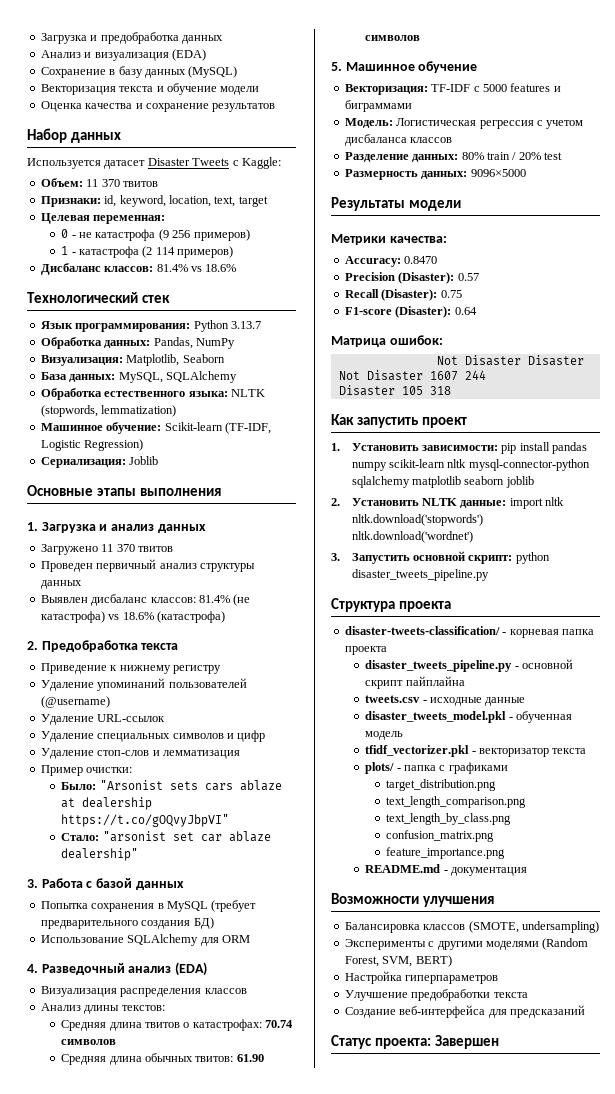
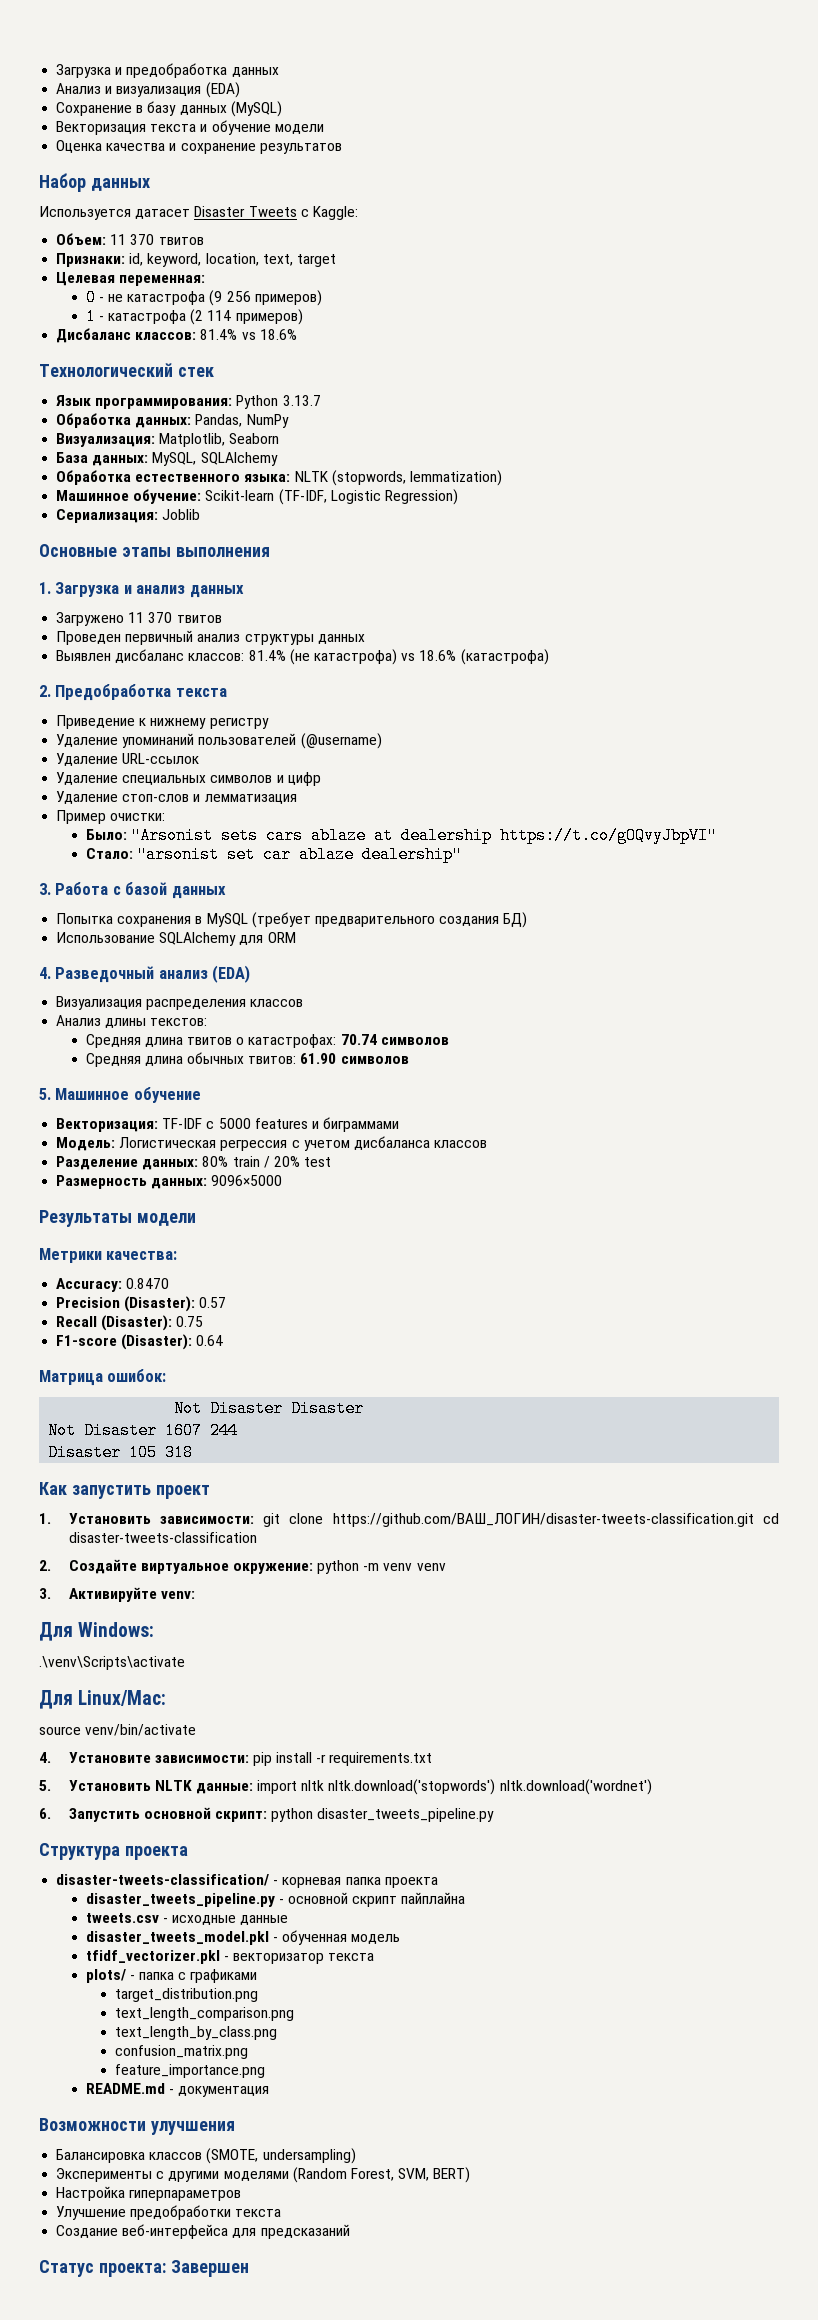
[501,442,588,454] [351,459,590,471] [351,476,534,488] [331,498,340,506] pip install pandas numpy scikit-learn nltk mysql-connector-python sqlalchemy matplotlib seaborn joblib // 2. -> [263,1513,779,1527] [68,1532,257,1543] [39,1559,446,1574] [39,1587,195,1602] [39,1622,155,1641] [39,1656,185,1670] [39,1690,167,1709] [39,1724,197,1736] [39,1752,433,1766] [39,1780,51,1791] git clone https://github.com/ВАШ_ЛОГИН/disaster-tweets-classification.git cd disaster-tweets-classification // 2. Создайте виртуальное окружение: python -m venv venv // 3. Активируйте venv: // Для Windows: // .\venv\Scripts\activate // Для Linux/Mac: // source venv/bin/activate // 4. Установите зависимости: pip install -r requirements.txt // 5.
[331,553,340,561] 3. -> [39,1808,51,1819] 6.

